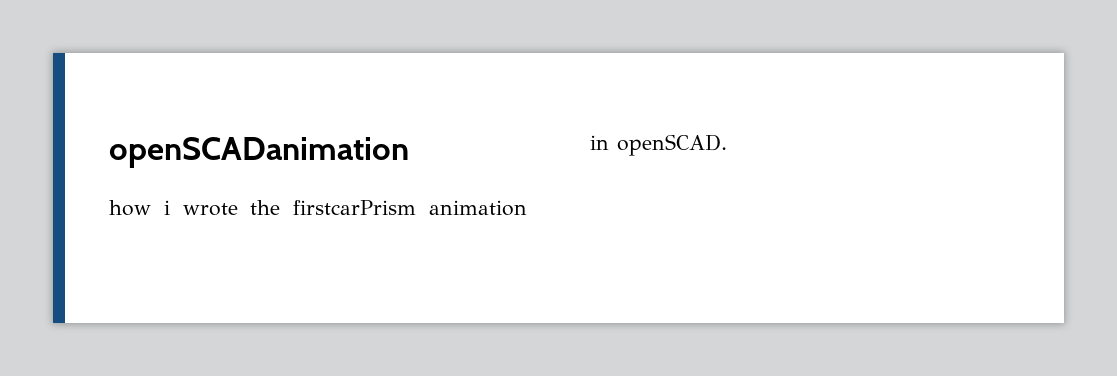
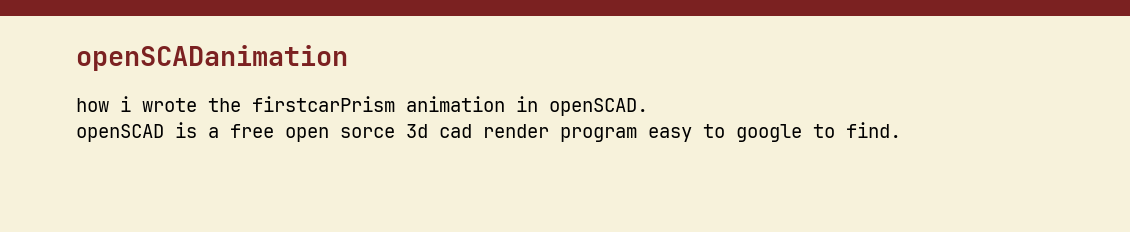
(727, 145) none -> [76,122,901,142] // openSCAD is a free open sorce 3d cad render program easy to google to find.

